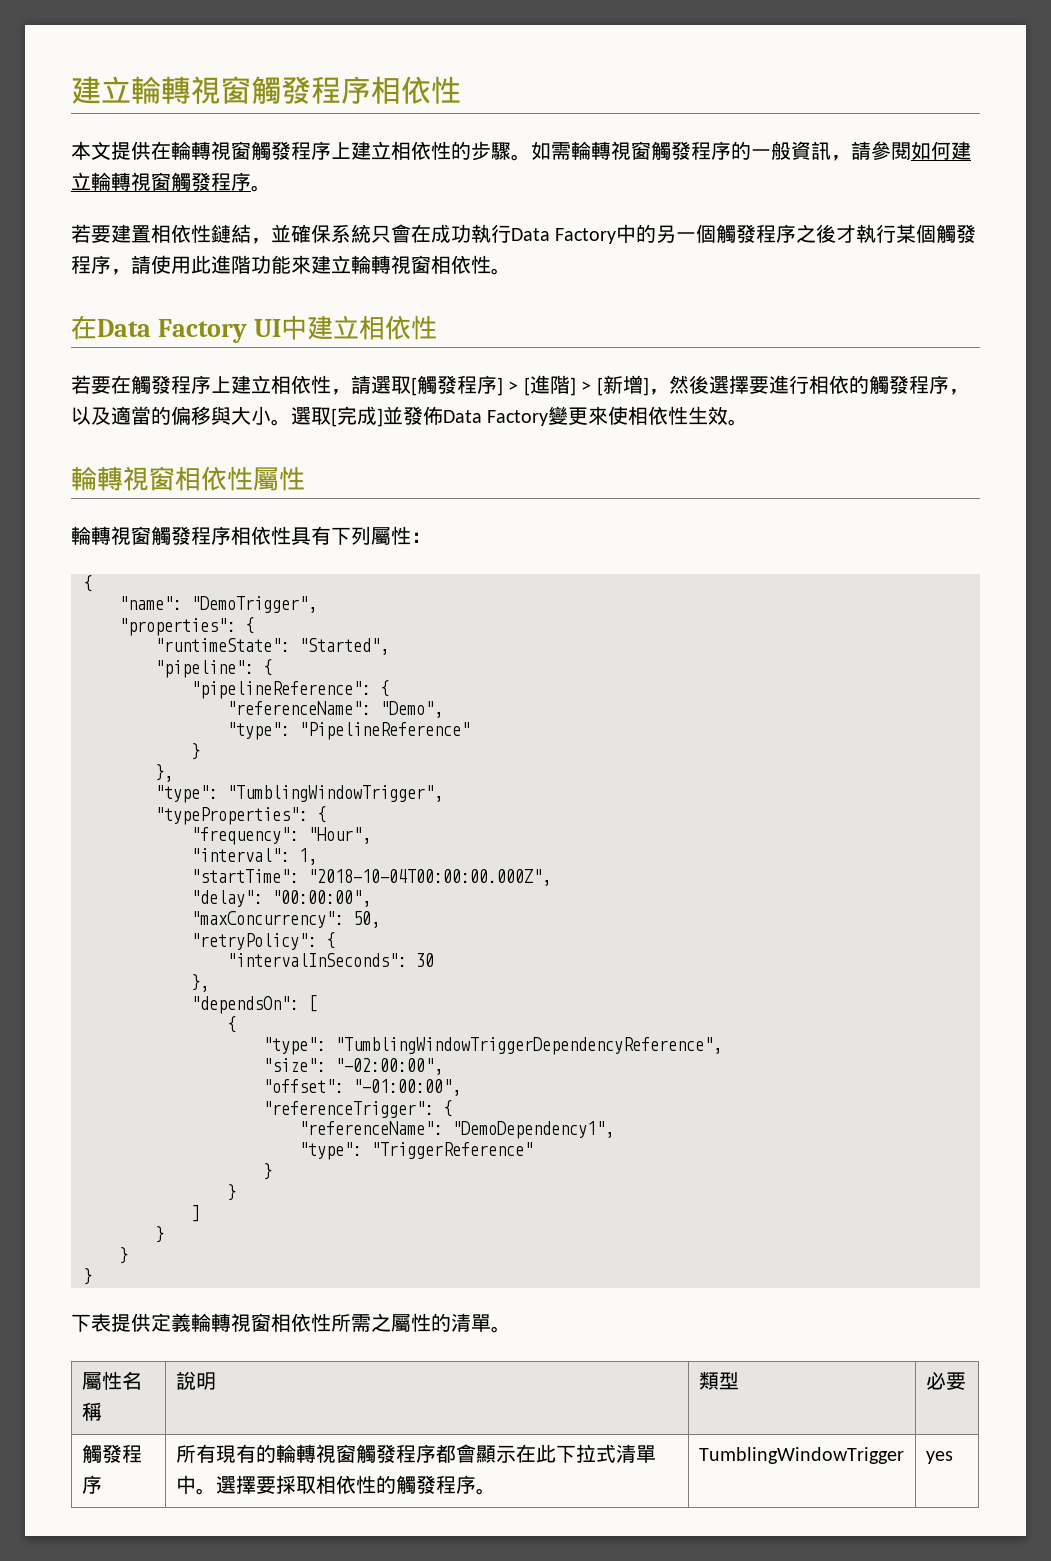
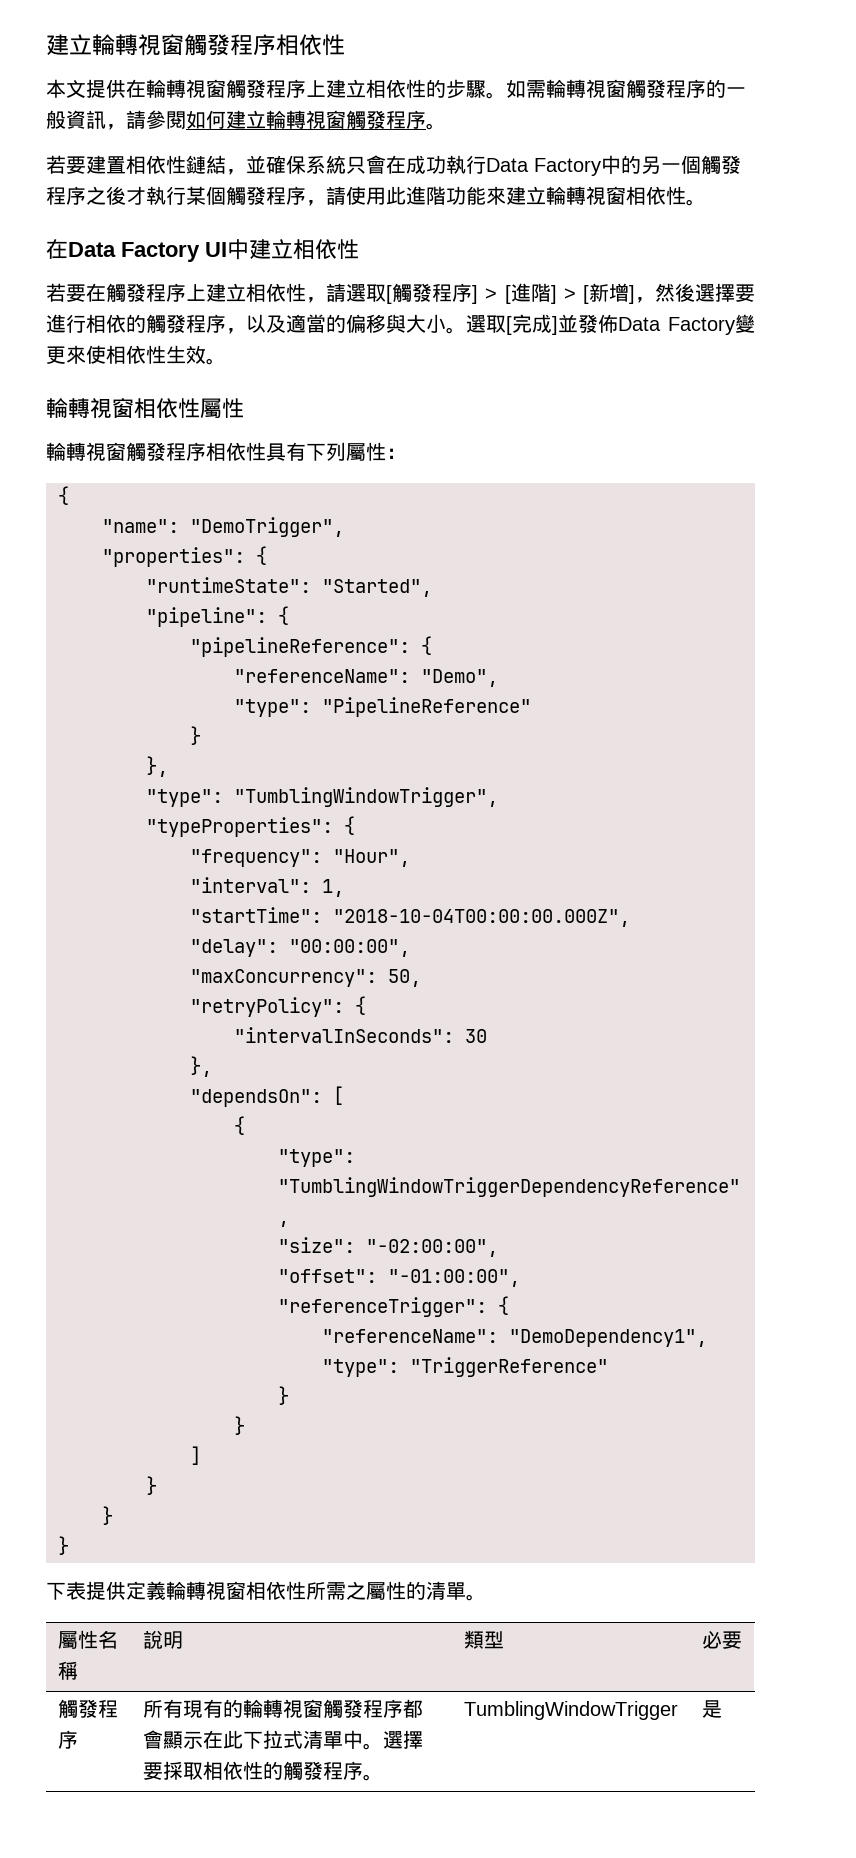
[925,1451,953,1464] yes -> [701,1700,722,1718] 是

